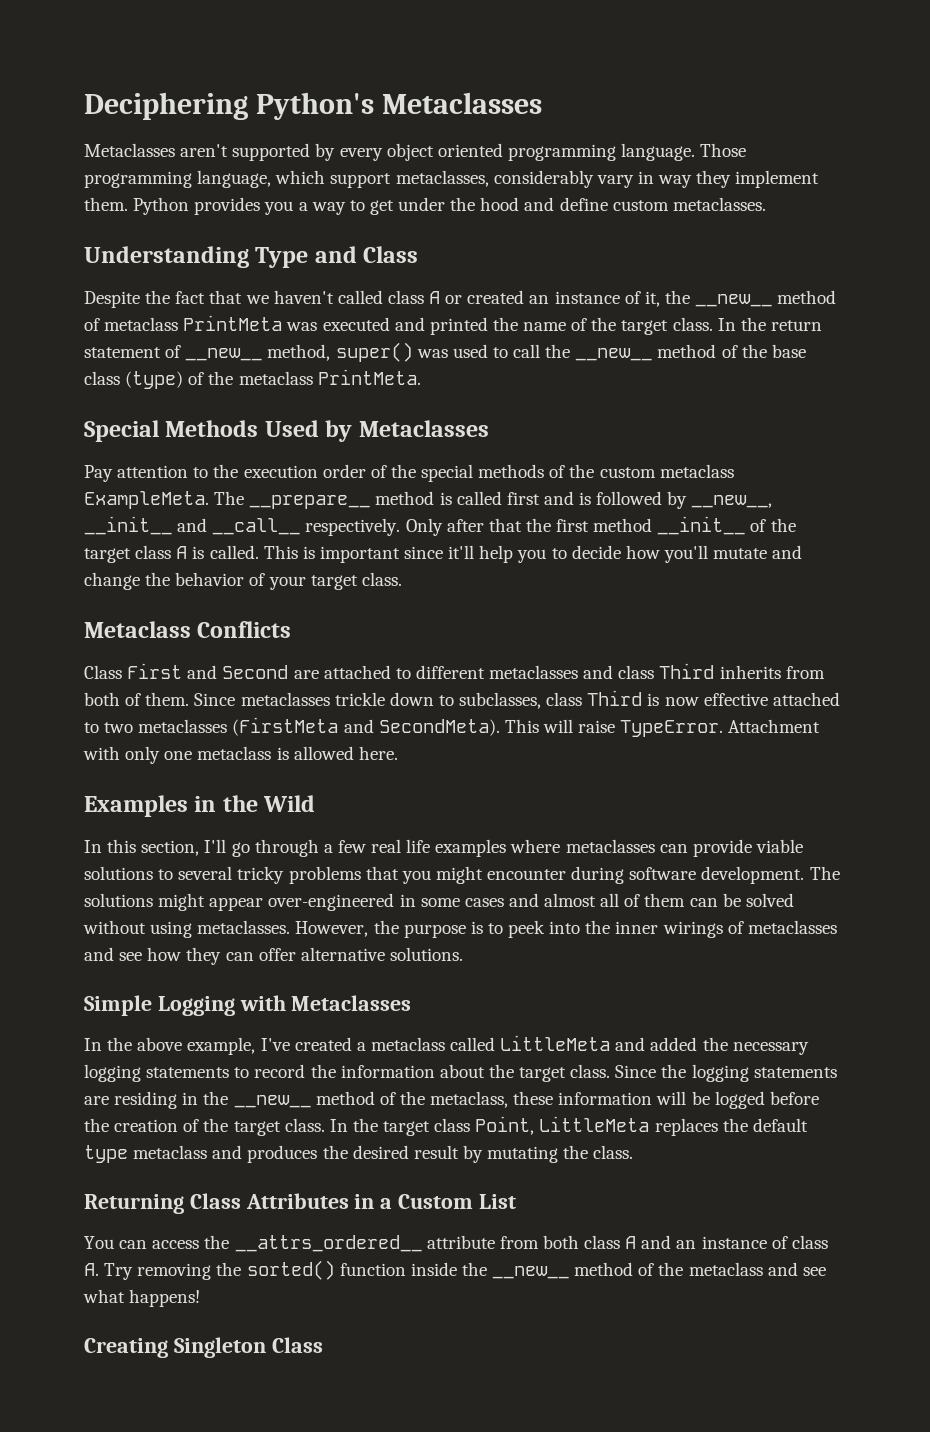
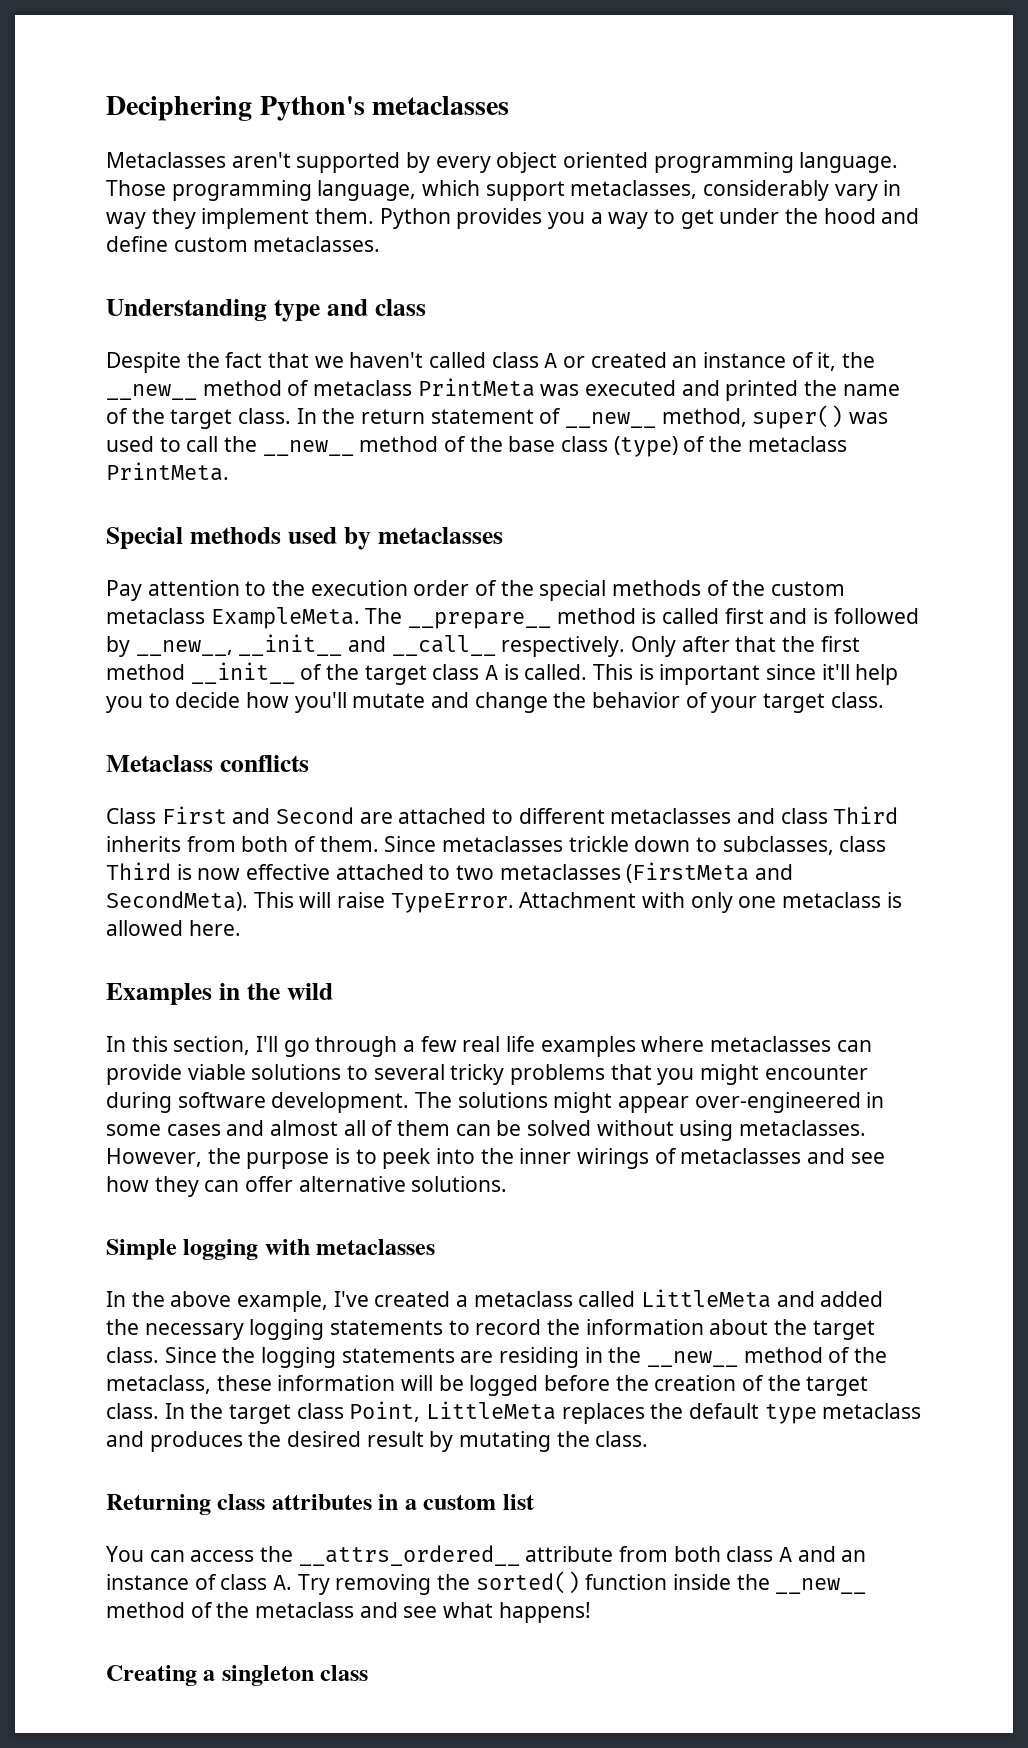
[382,92,543,114] Metaclasses -> [372,96,510,115] metaclasses
[255,246,419,268] Type and Class -> [273,299,426,322] type and class
[165,420,489,442] Methods Used by Metaclasses -> [189,527,503,550] methods used by metaclasses
[197,621,292,638] Conflicts -> [219,755,309,772] conflicts
[263,795,316,812] Wild -> [286,983,333,1000] wild
[157,995,412,1016] Logging with Metaclasses -> [183,1239,436,1260] logging with metaclasses
[189,1193,516,1209] Class Attributes in a Custom List -> [217,1494,534,1510] class attributes in a custom list
[173,1337,323,1358] Singleton Class -> [203,1665,369,1686] a singleton class

